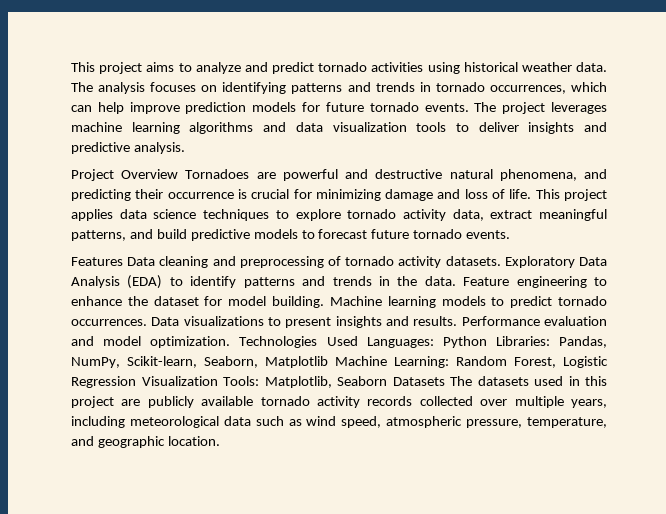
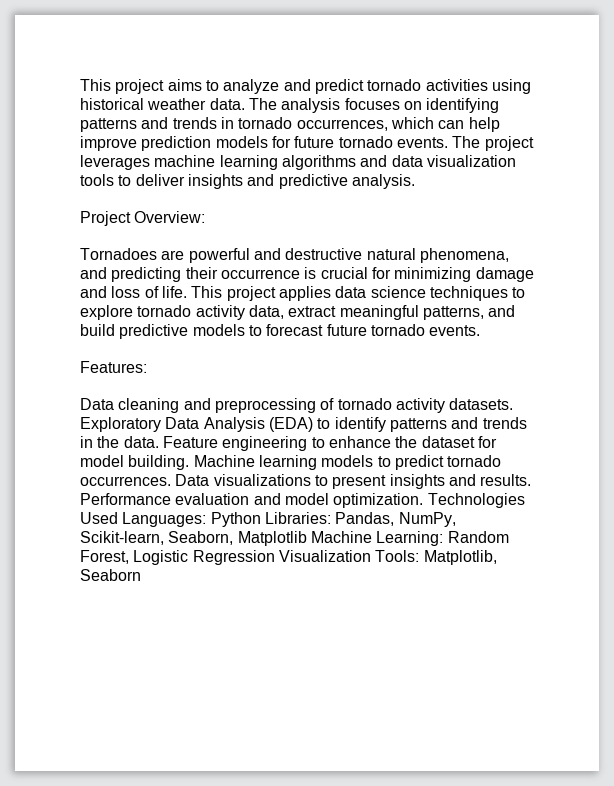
[121,169,179,179] Overview -> [134,211,206,223] Overview: //
[71,257,123,266] Features -> [80,361,147,373] Features: //
[392,376,607,386] [71,396,607,408] [71,416,608,428] [71,436,220,448] Datasets The datasets used in this project are publicly available tornado activity records collected over multiple years, including meteorological data such as wind speed, atmospheric pressure, temperature, and geographic location. -> (141, 575) none

